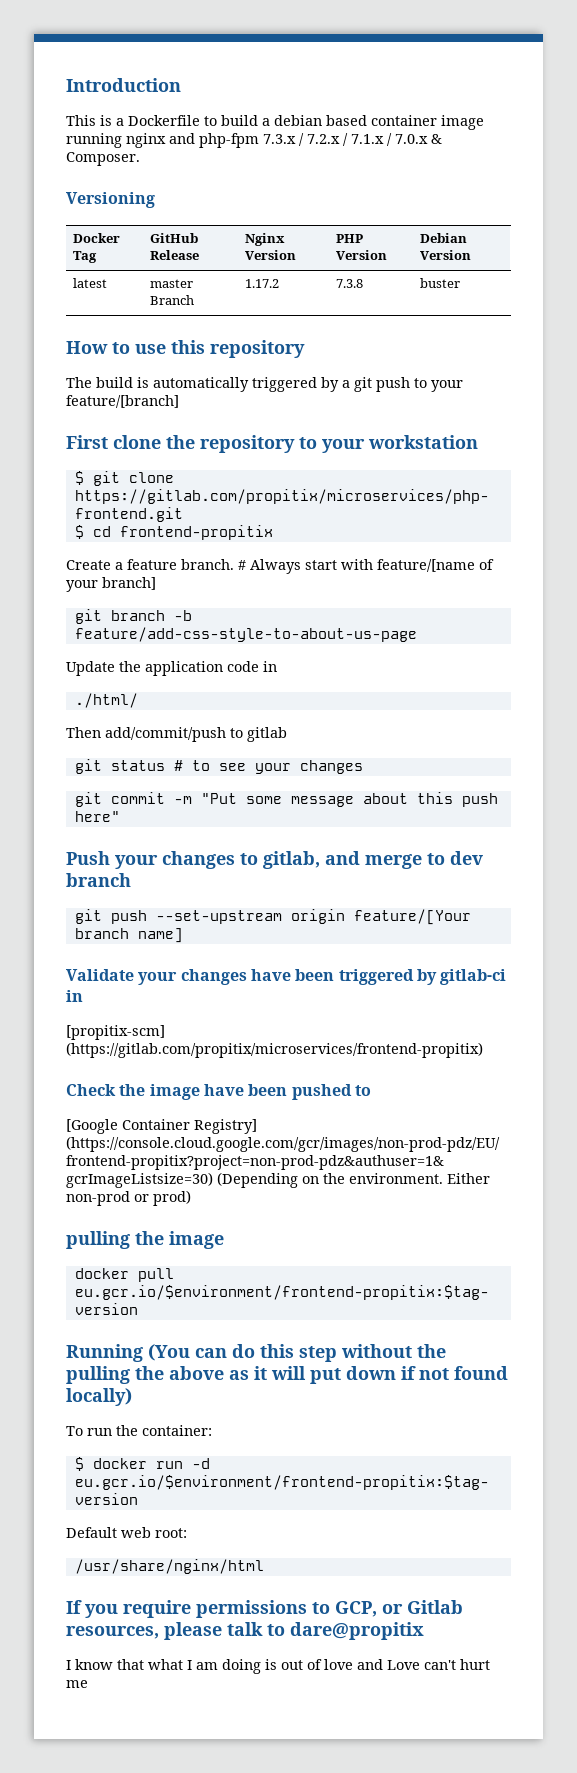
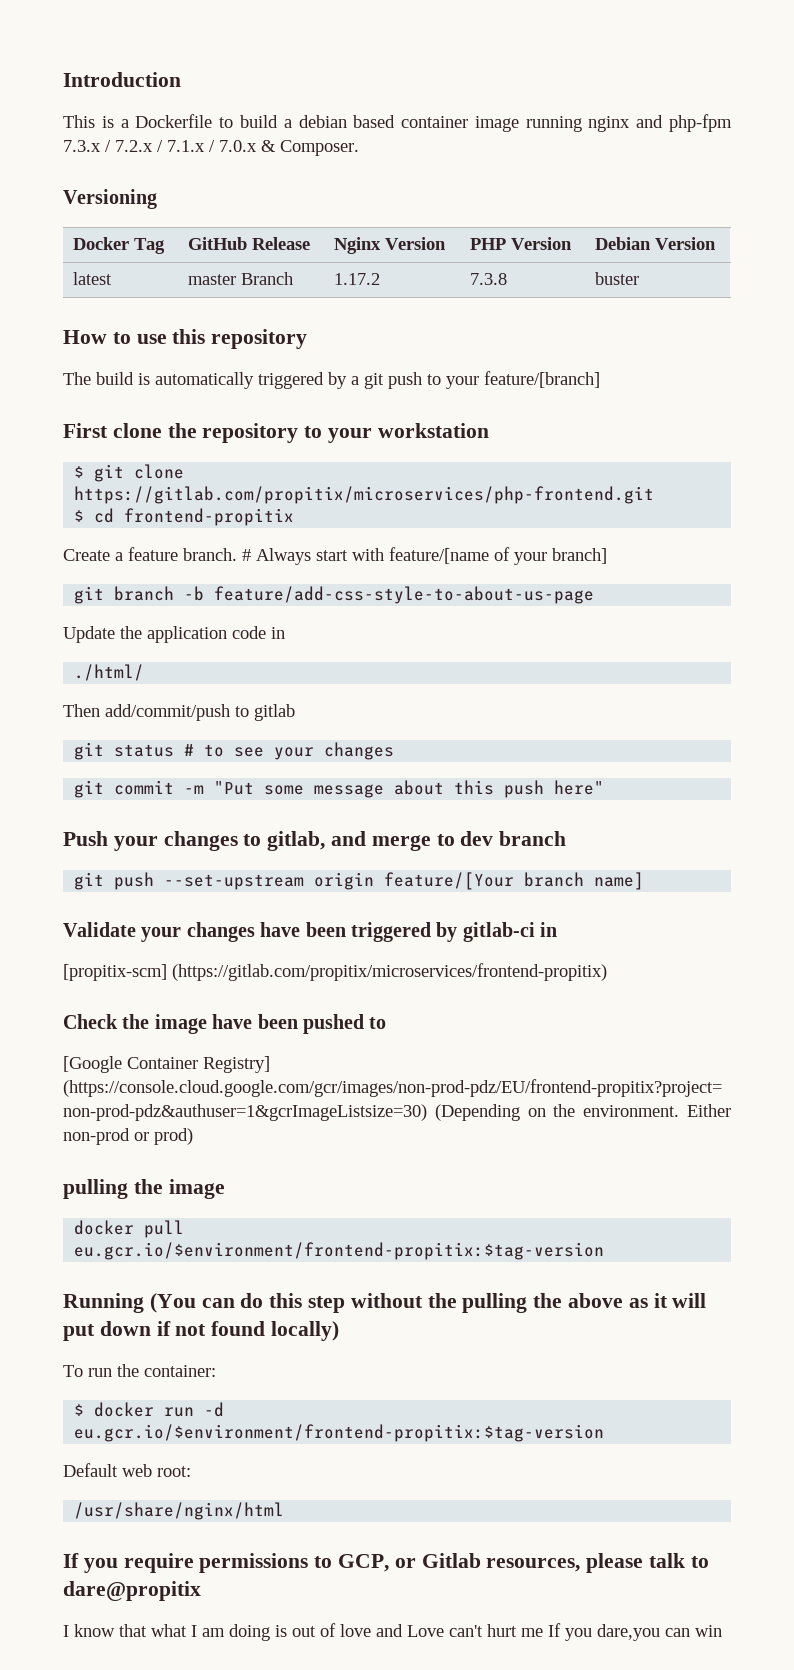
(88, 1684) none -> [548,1623,722,1641] If you dare,you can win

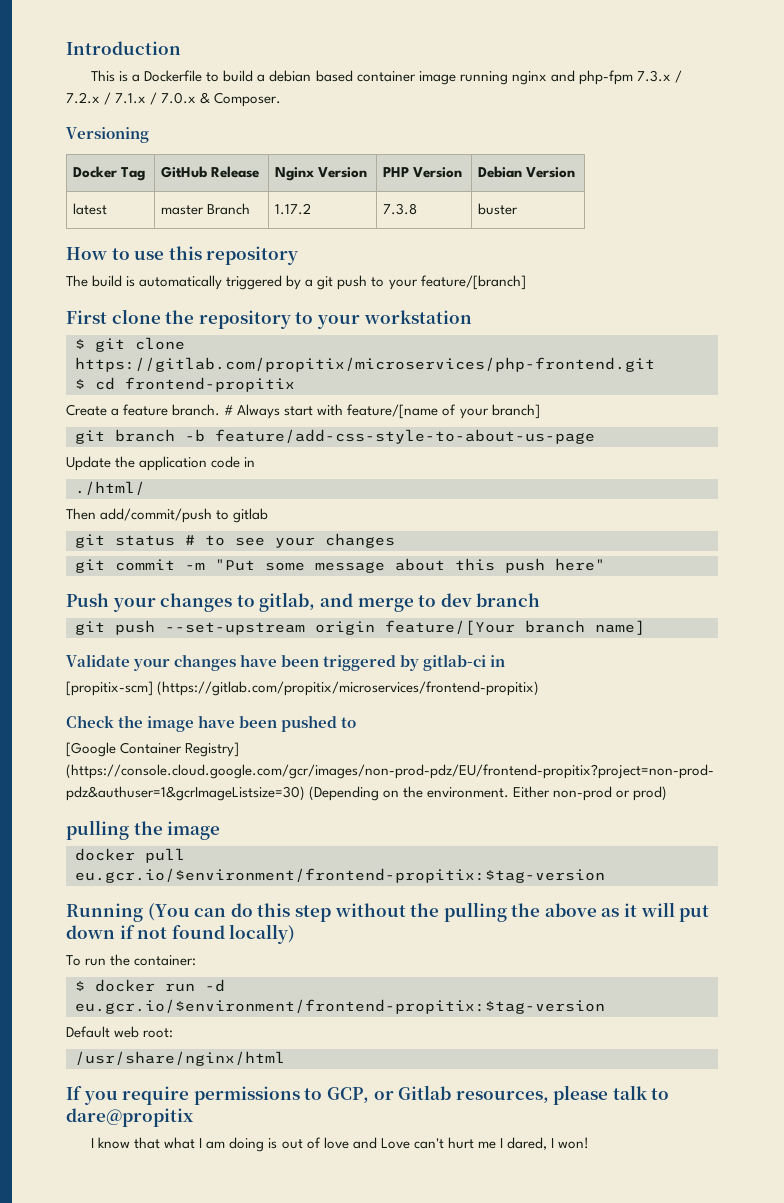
[548,1623,722,1641] If you dare,you can win -> [499,1137,590,1150] I dared, I won!

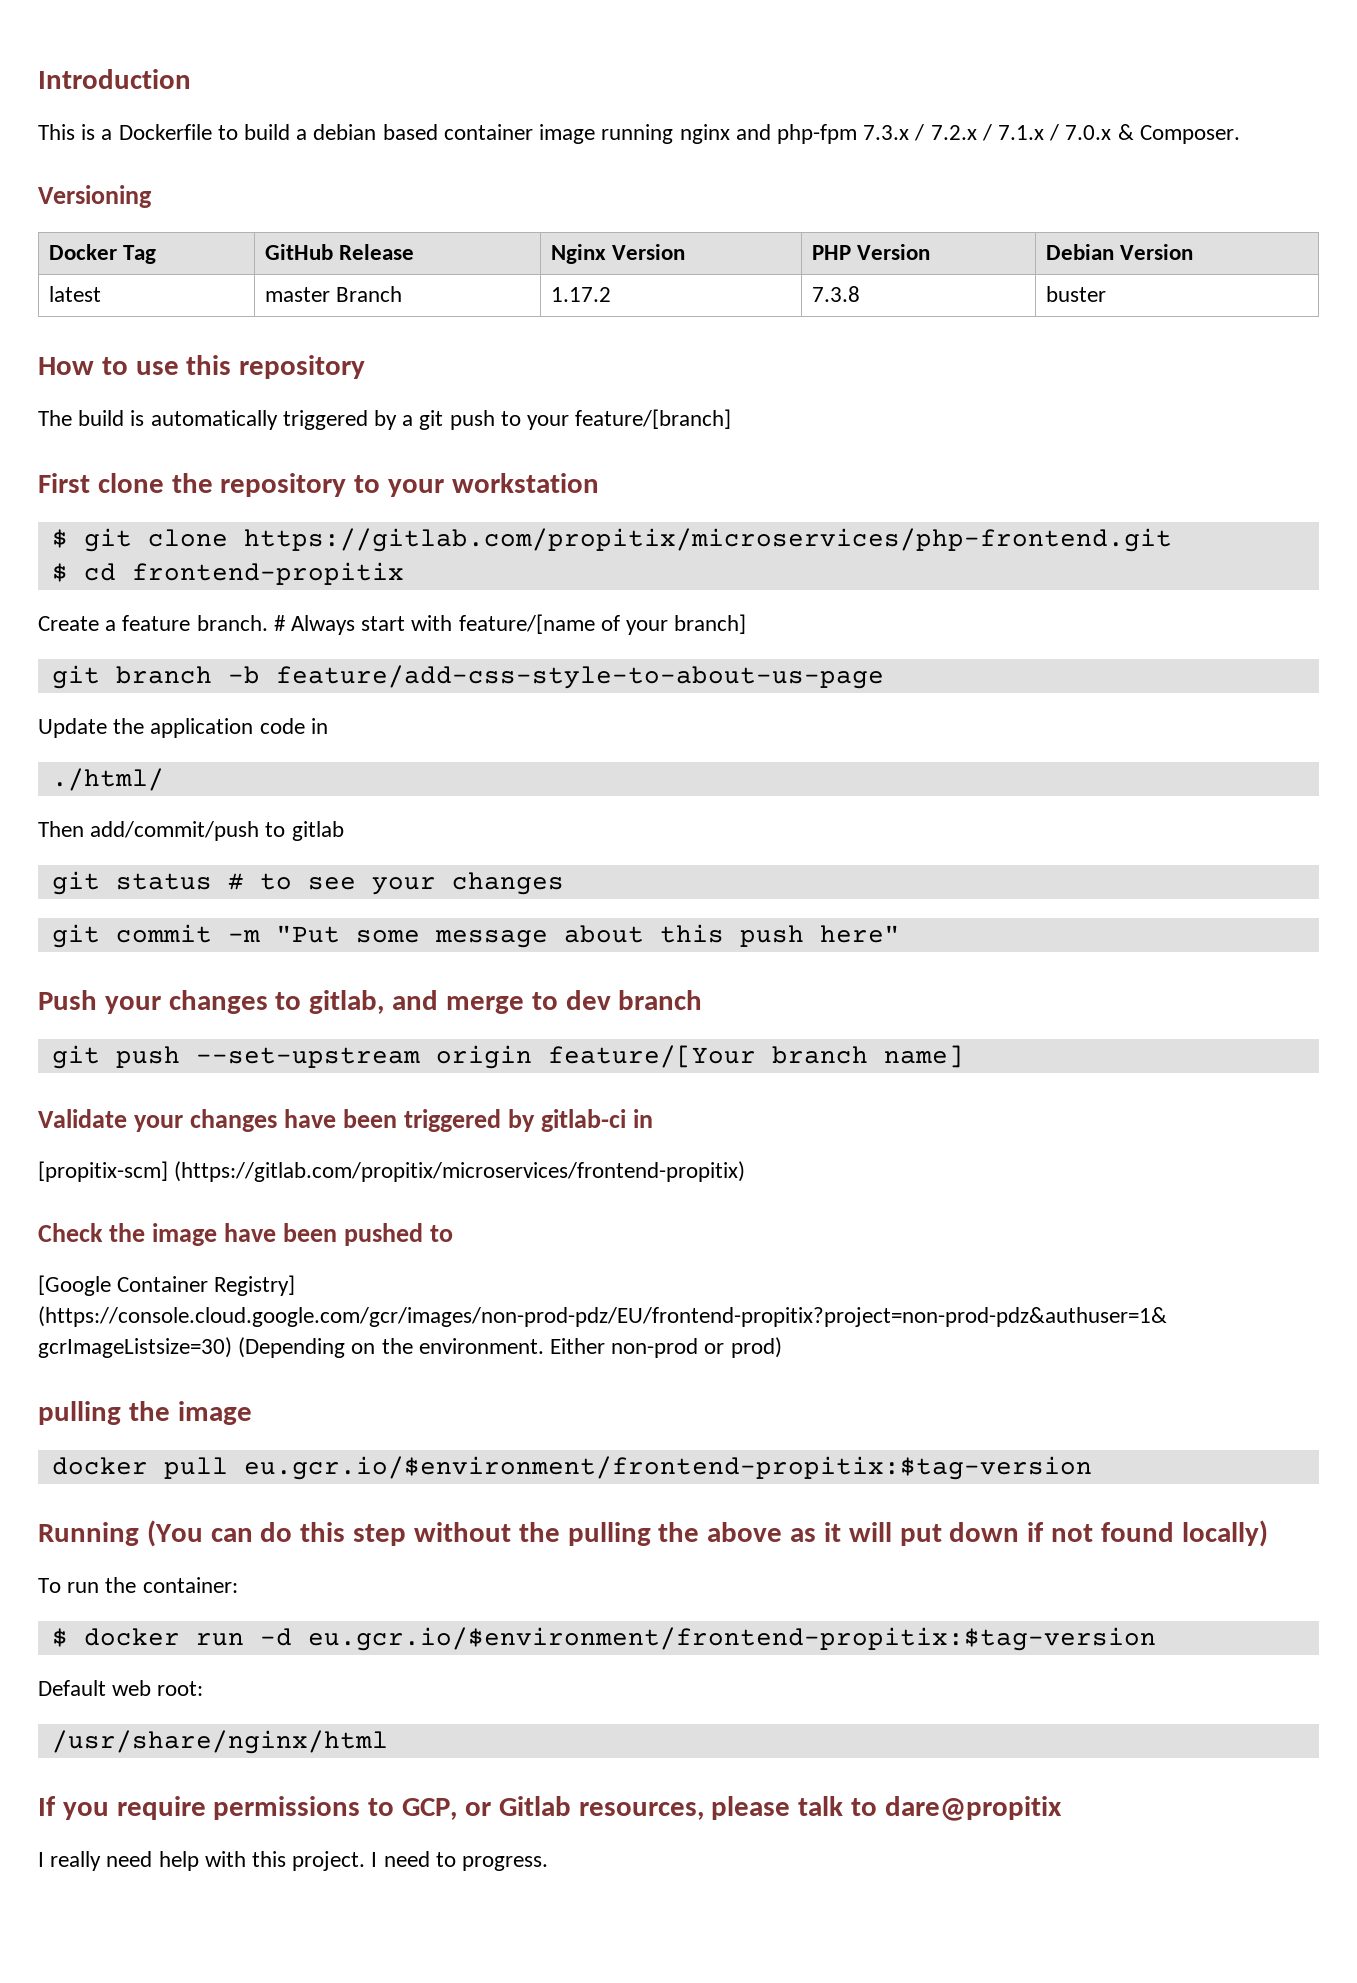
[98,1137,590,1152] know that what I am doing is out of love and Love can't hurt me I dared, I won! -> [50,1851,549,1871] really need help with this project. I need to progress.

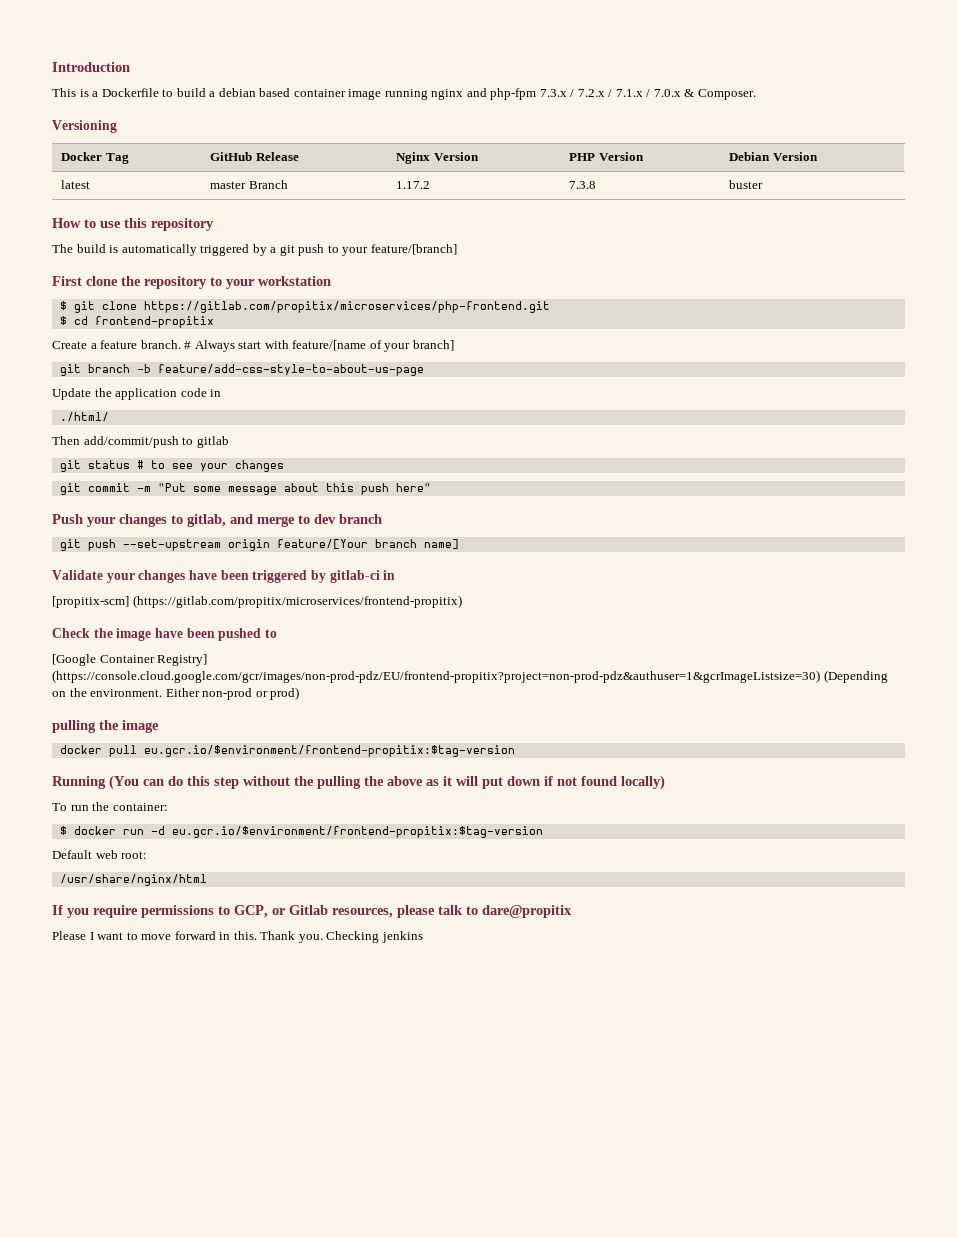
[38,1851,549,1871] I really need help with this project. I need to progress. -> [52,931,423,943] Please I want to move forward in this. Thank you. Checking jenkins

